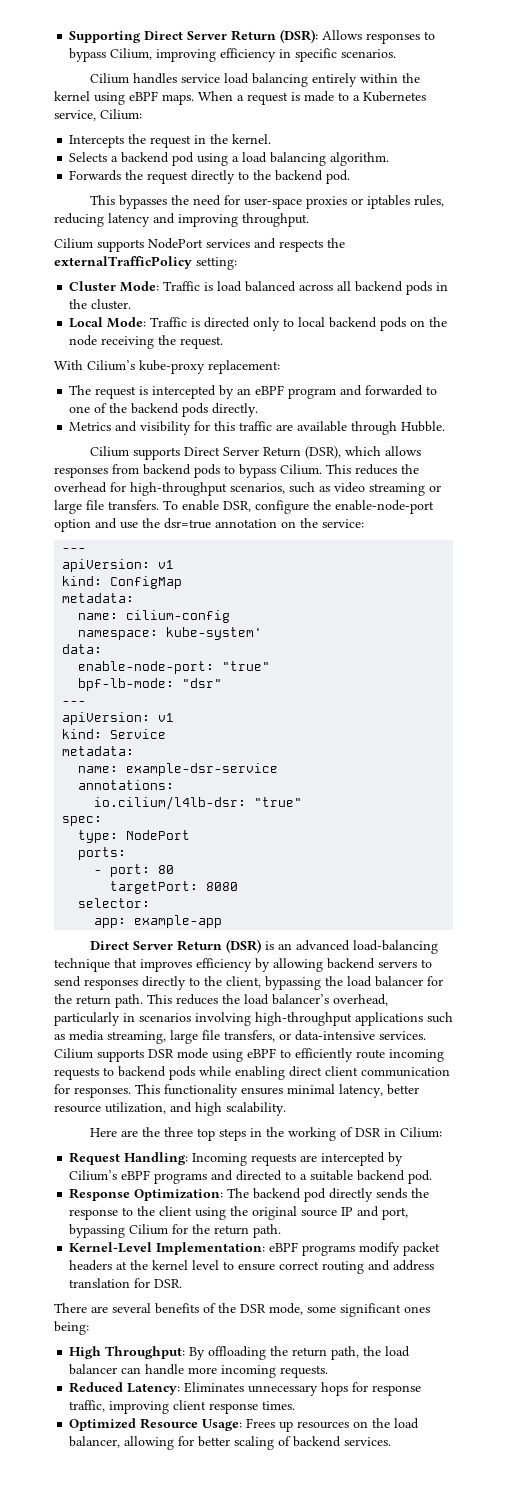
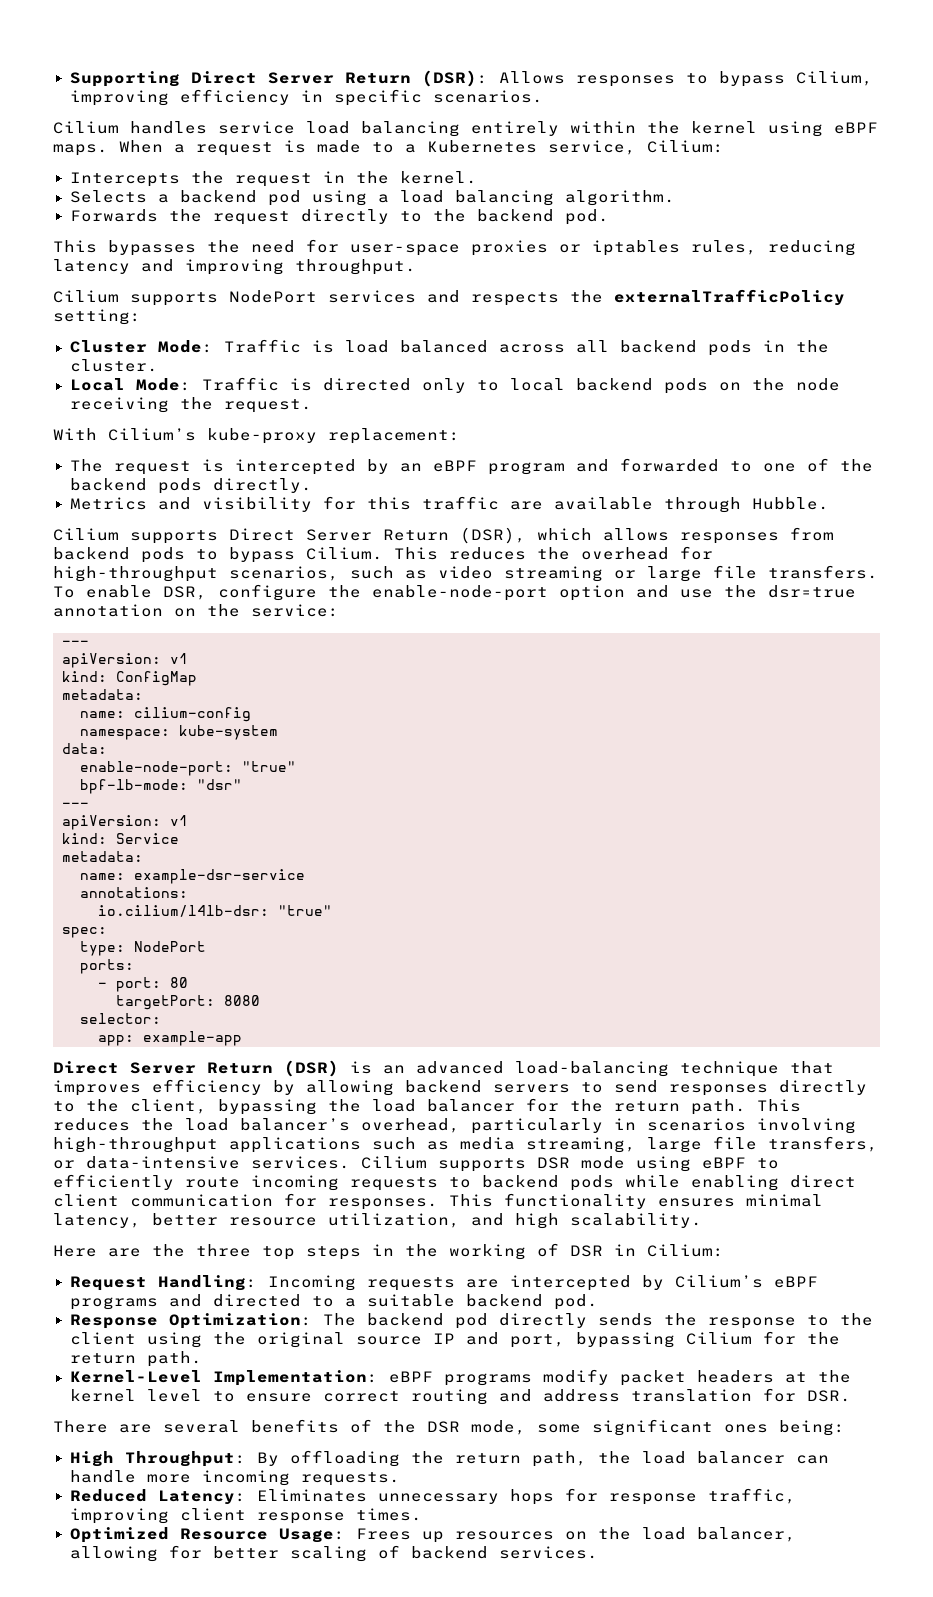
[166,627,263,640] kube-system' -> [179,725,278,740] kube-system

